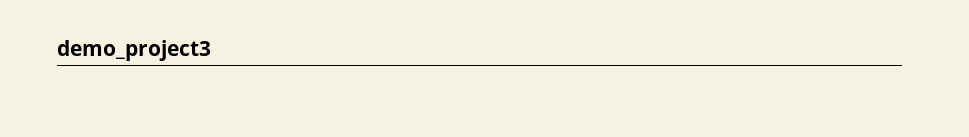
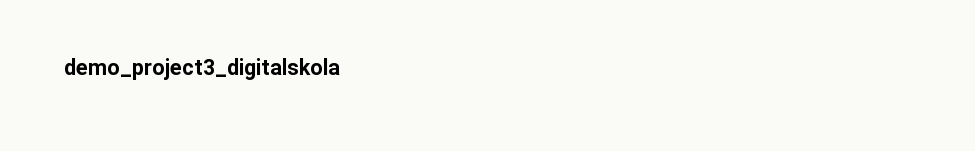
[57,40,211,61] demo_project3 -> [64,58,340,80] demo_project3_digitalskola

